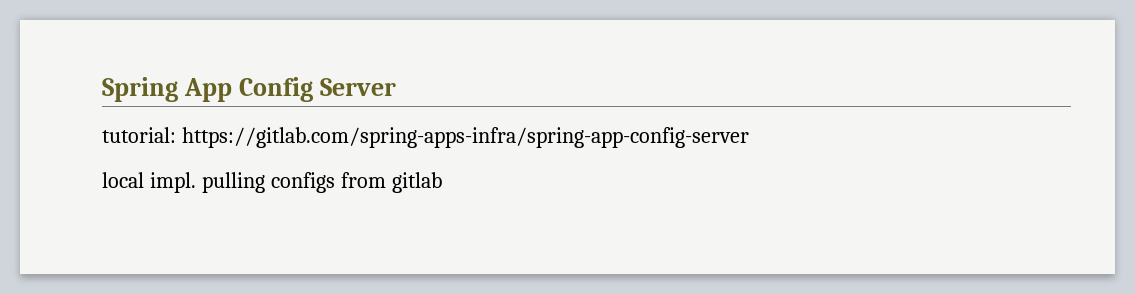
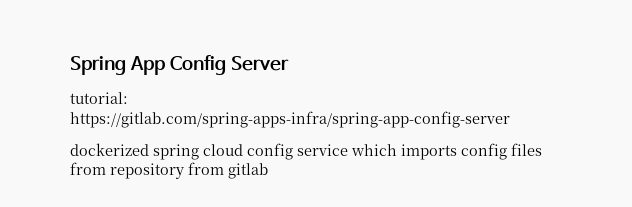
[102,172,335,193] local impl. pulling configs -> [70,143,542,160] [70,162,184,179] dockerized spring cloud config service which imports config files from repository

